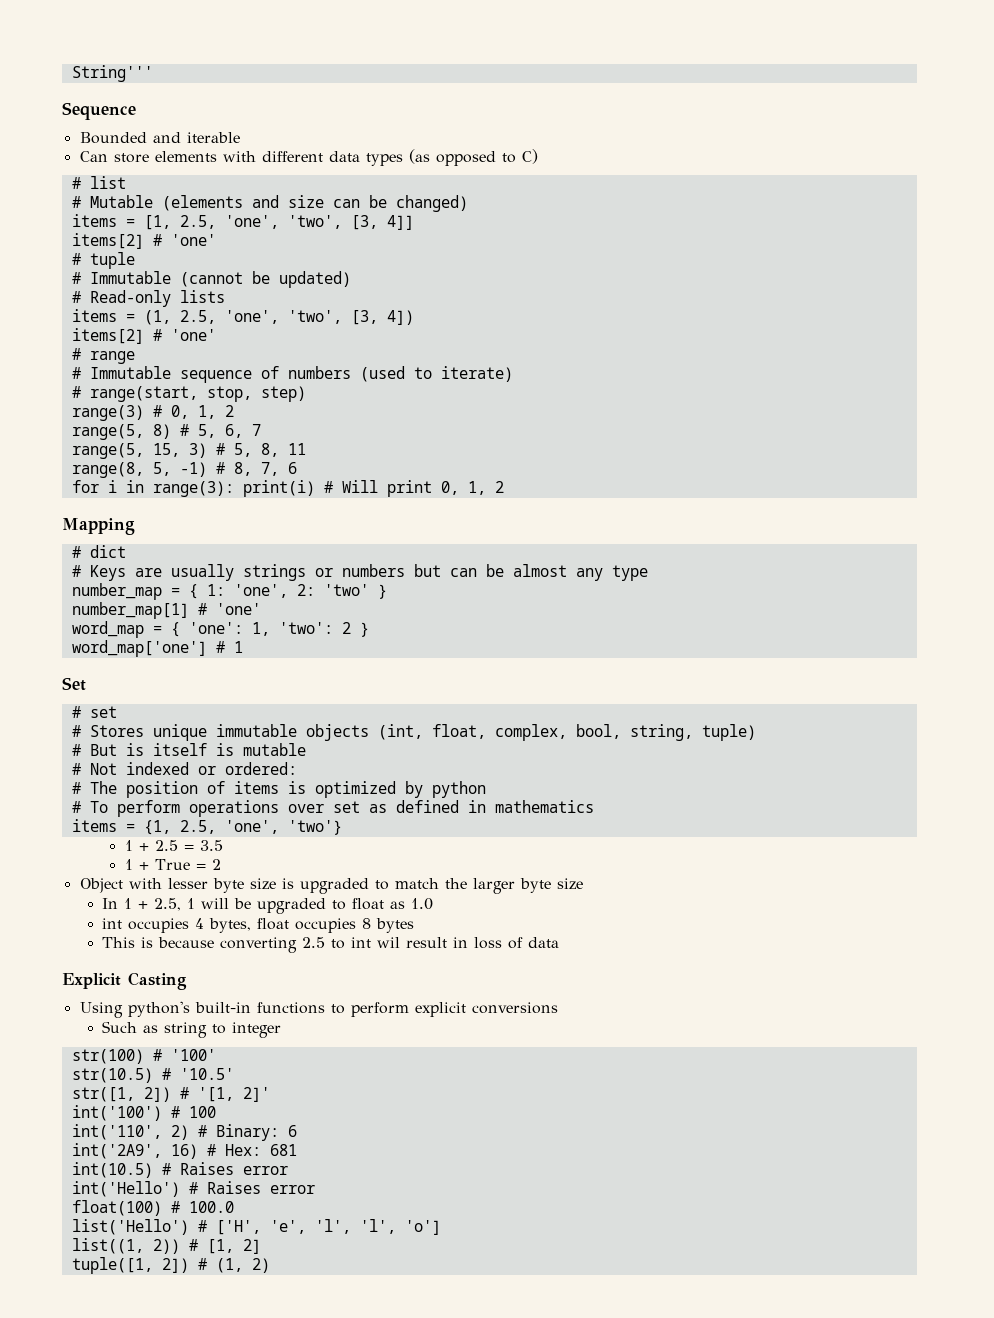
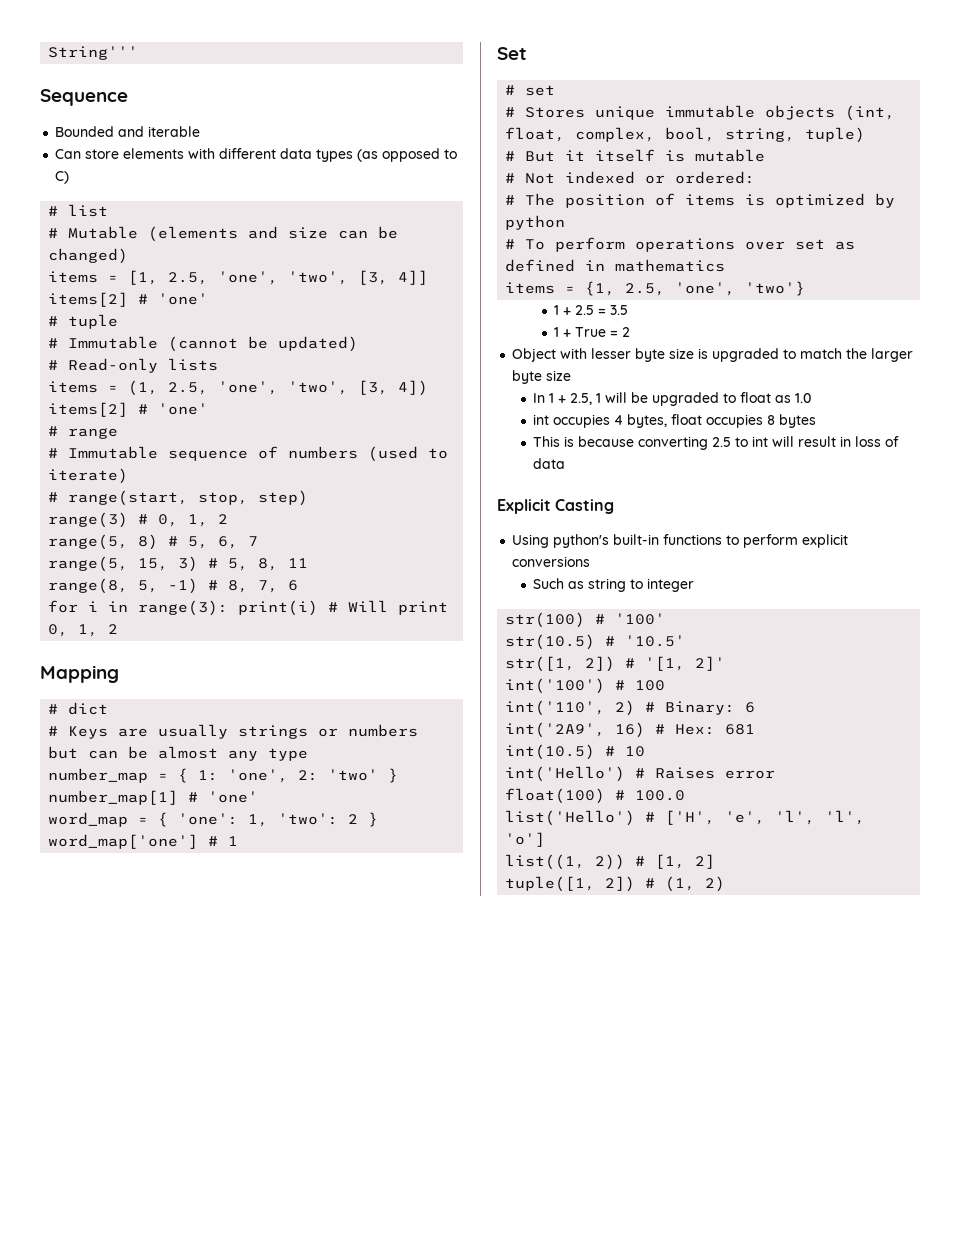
[125,743,144,756] is -> [565,150,586,161] it
[377,937,401,948] wil -> [772,436,795,447] will
[179,1162,288,1175] Raises error -> [625,746,646,757] 10

